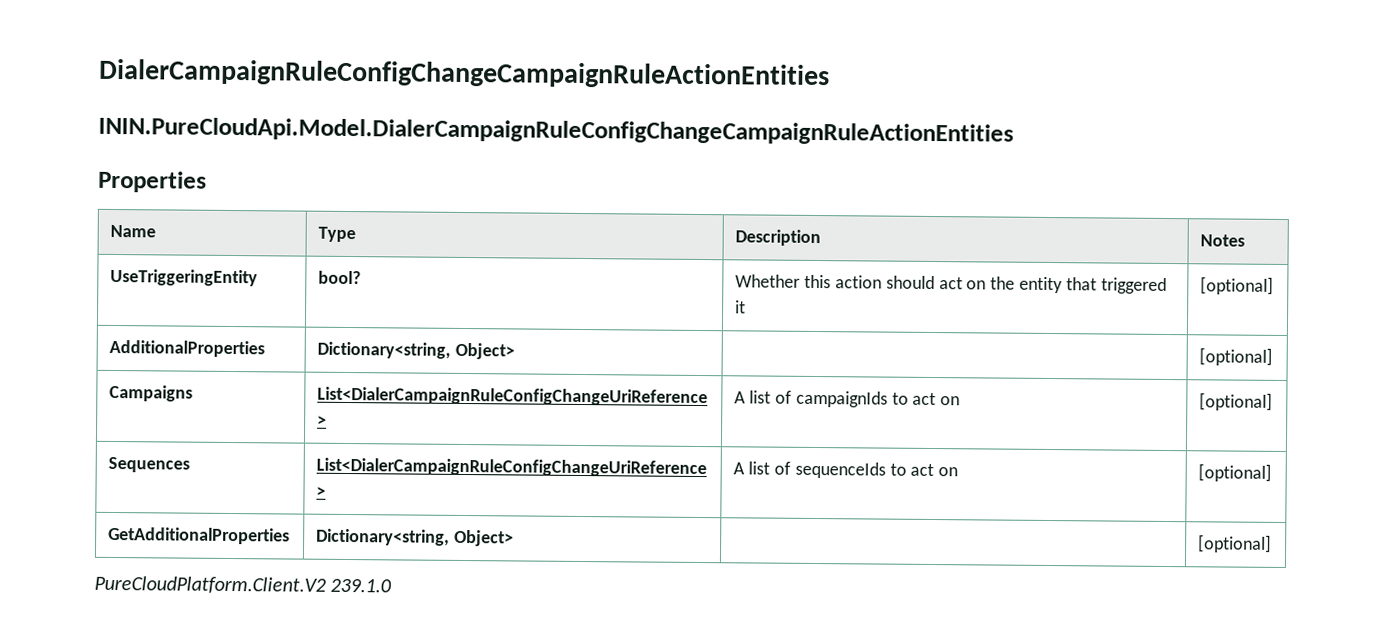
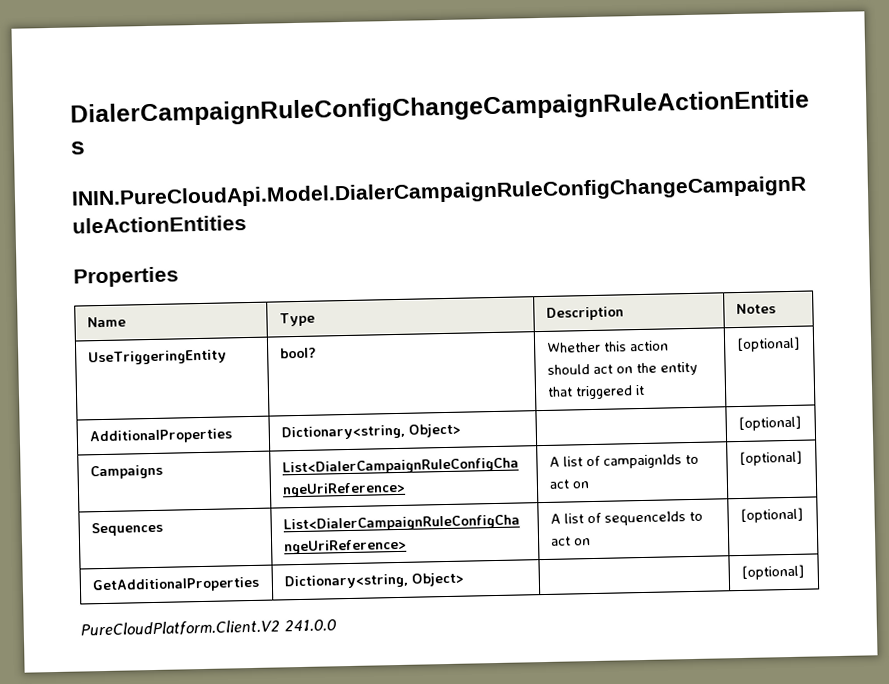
[330,578,393,593] 239.1.0 -> [284,619,337,633] 241.0.0

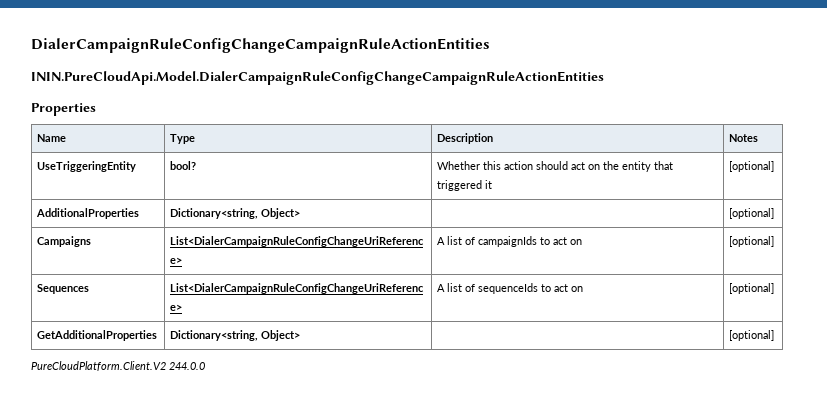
[284,619,337,633] 241.0.0 -> [169,362,205,370] 244.0.0

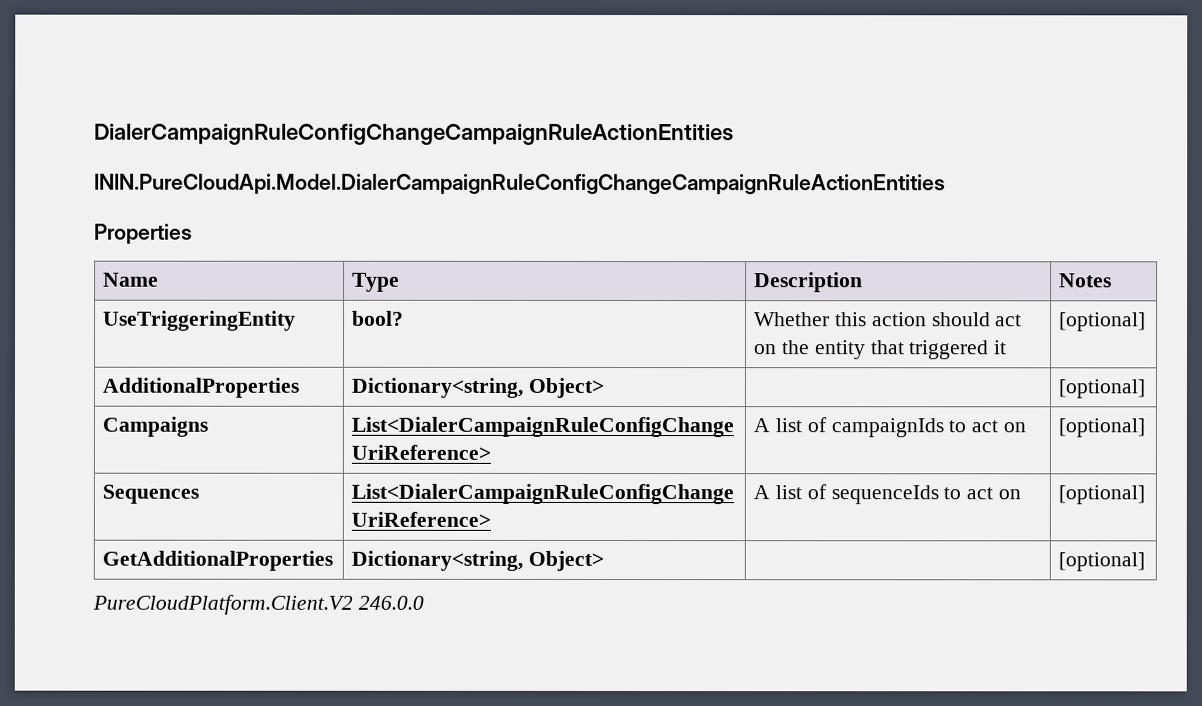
[169,362,205,370] 244.0.0 -> [357,595,424,610] 246.0.0

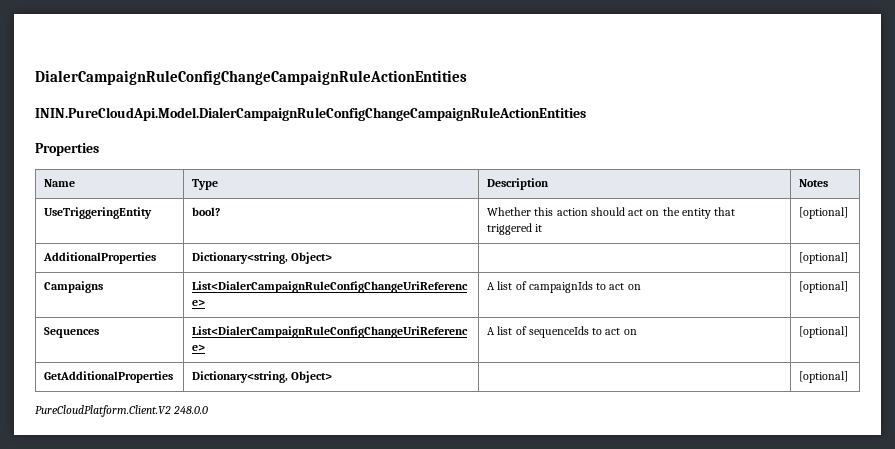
[357,595,424,610] 246.0.0 -> [173,406,209,414] 248.0.0

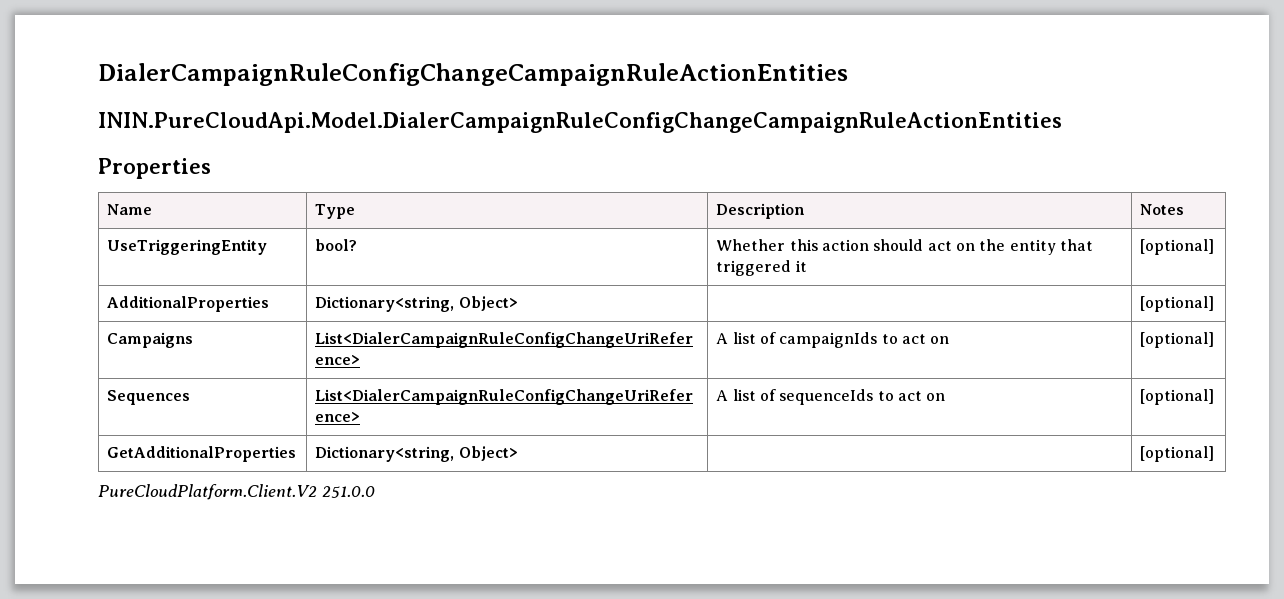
[173,406,209,414] 248.0.0 -> [321,486,375,498] 251.0.0

